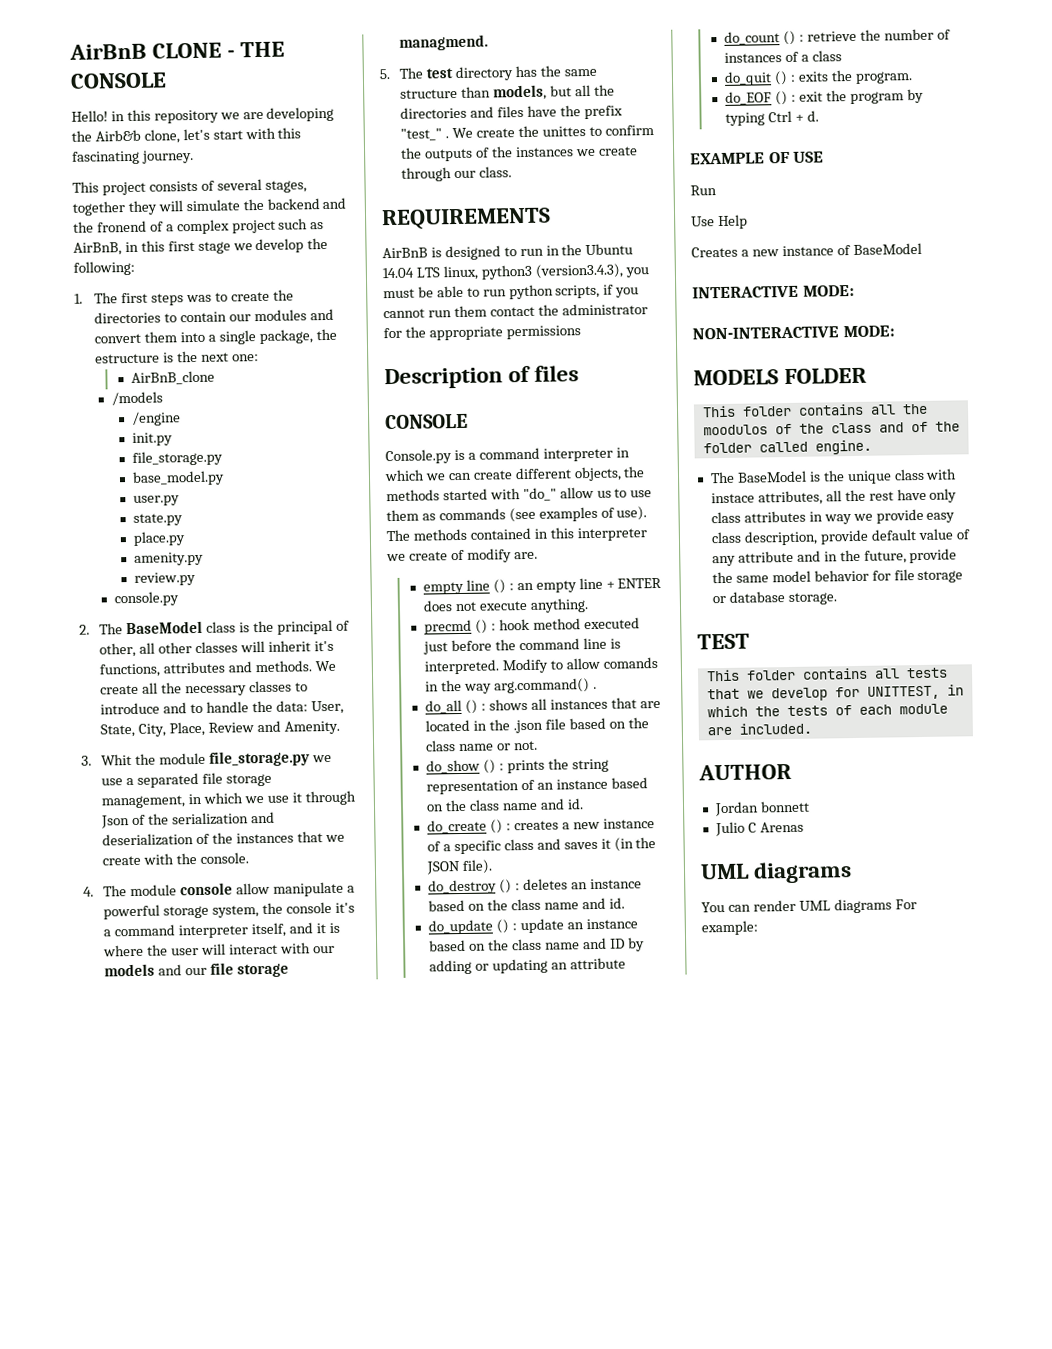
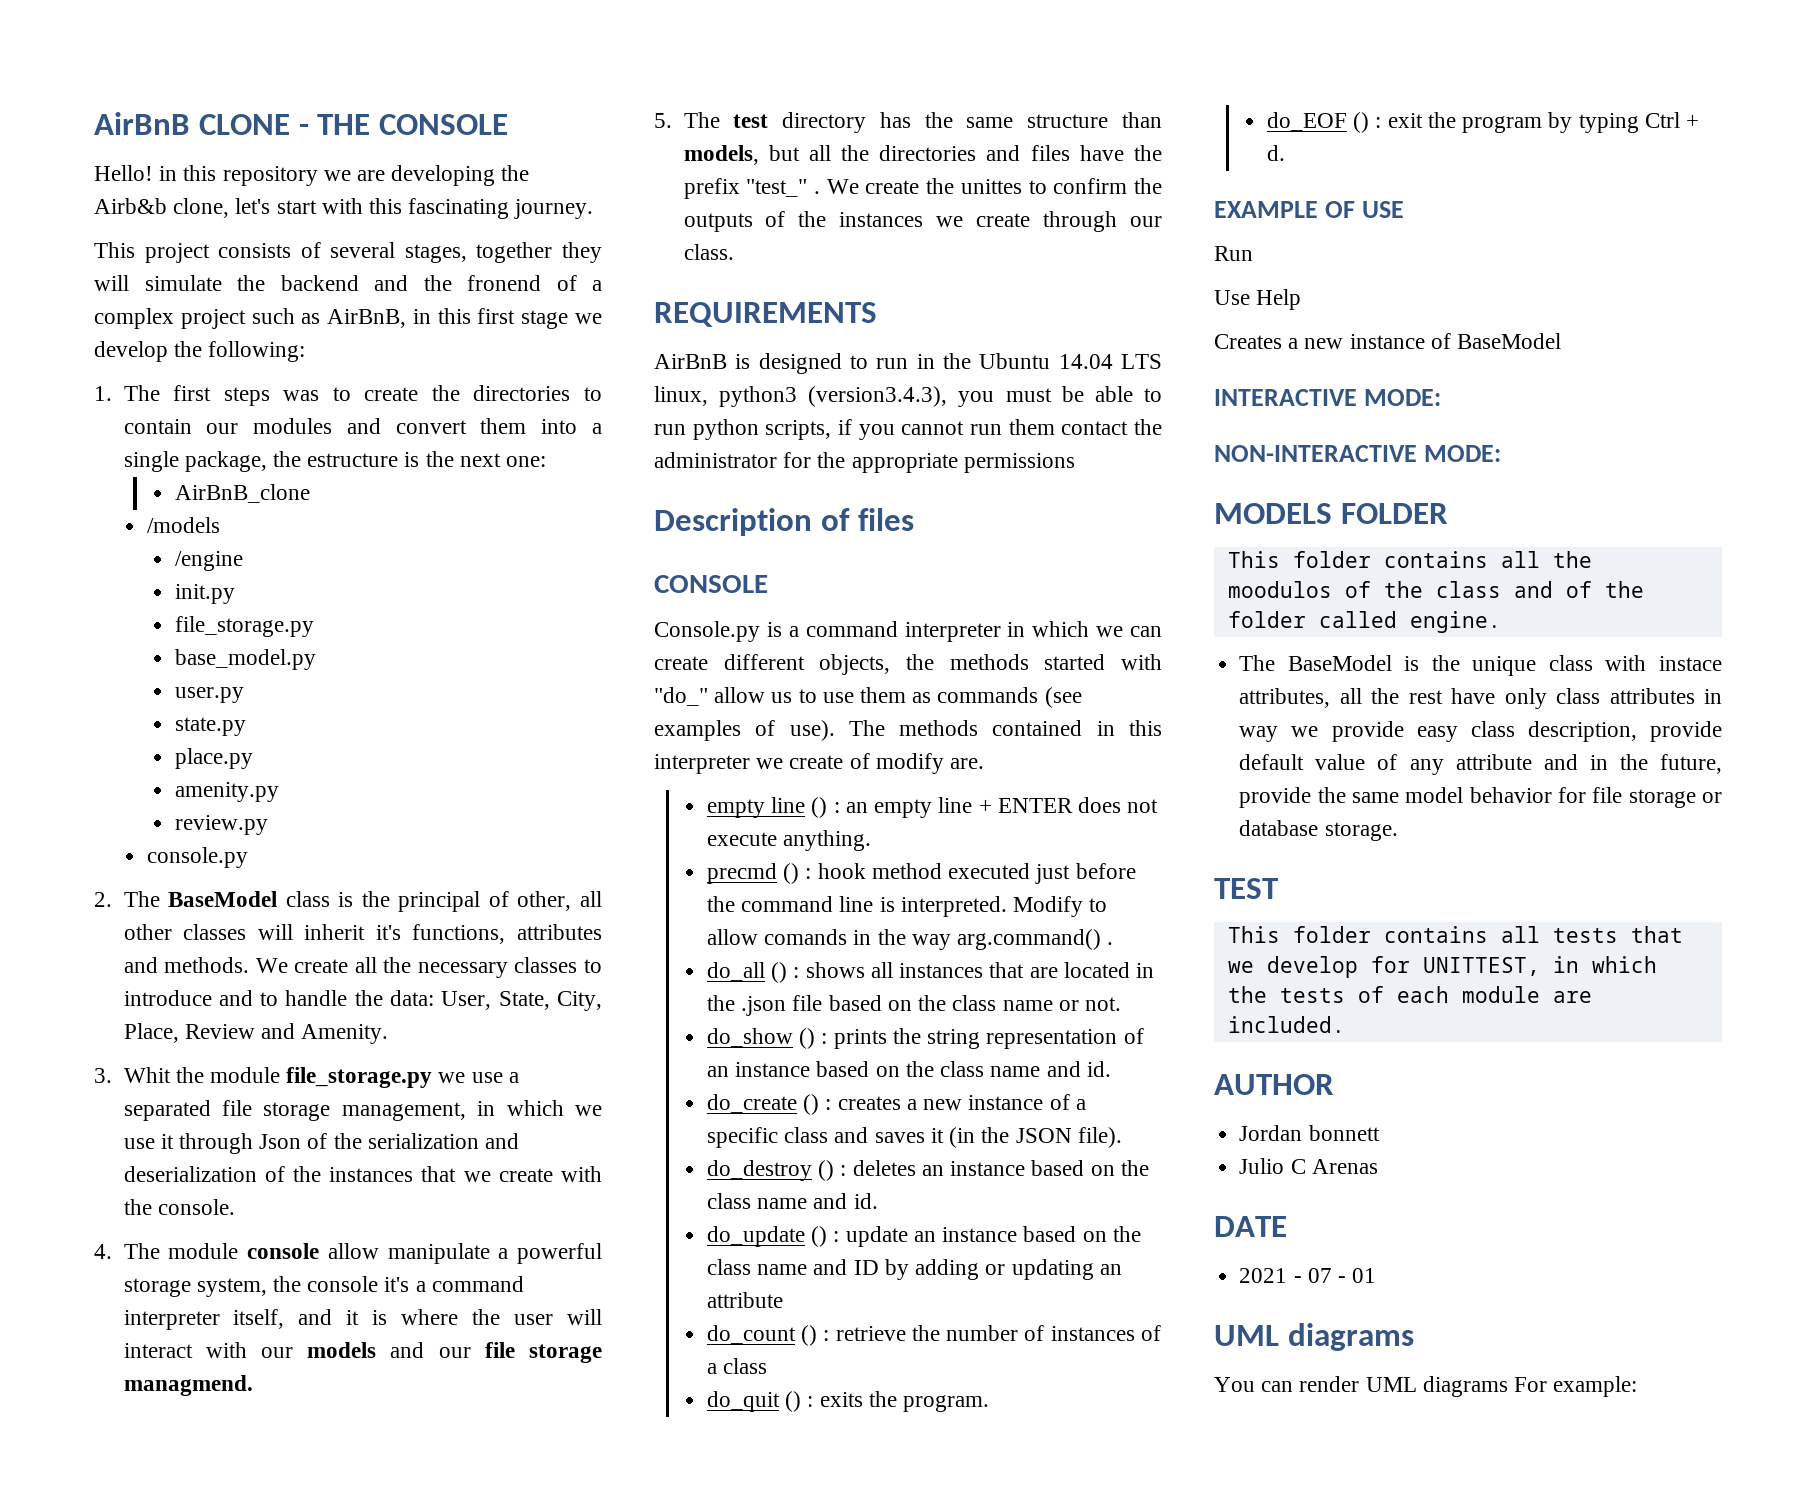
(804, 827) none -> [1214,1216,1287,1237] [1239,1268,1377,1283] // DATE // 2021 - 07 - 01

